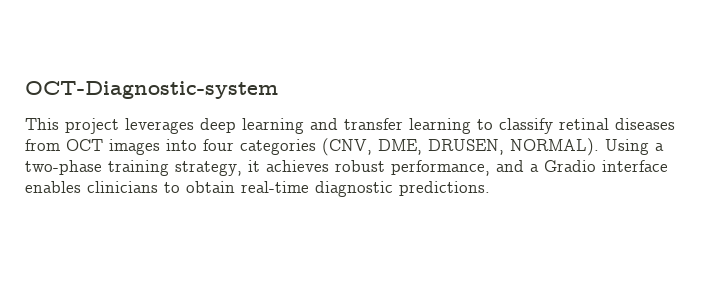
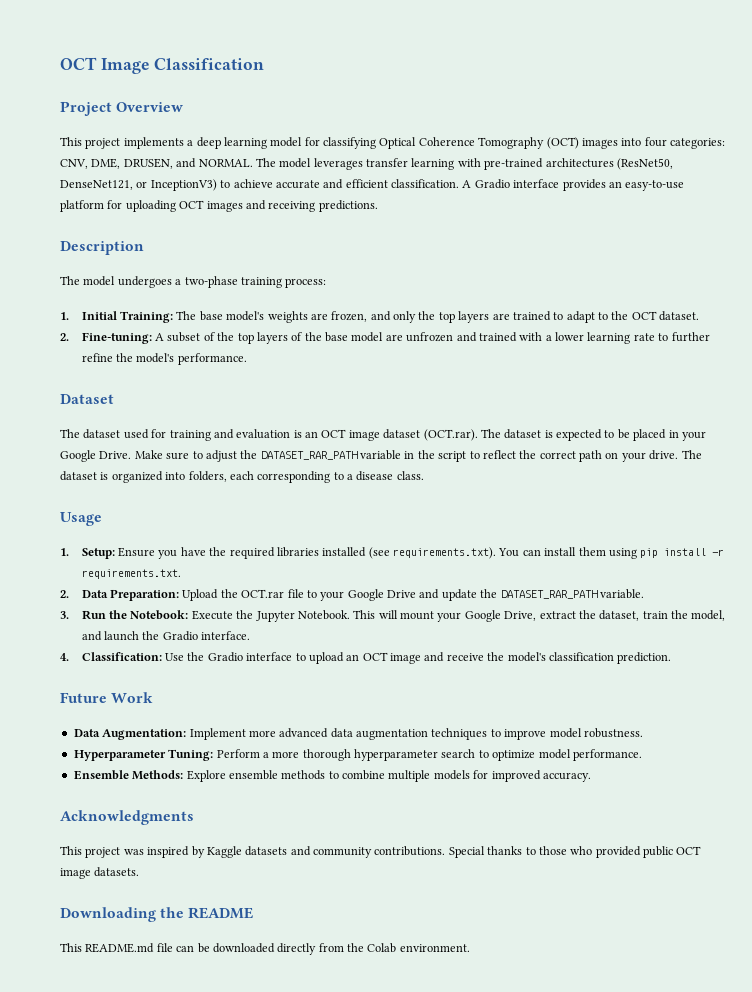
[25,81,278,99] [25,118,675,134] [25,138,664,156] [25,160,668,176] [25,181,490,197] OCT-Diagnostic-system // This project leverages deep learning and transfer learning to classify retinal diseases from OCT images into four categories (CNV, DME, DRUSEN, NORMAL). Using a two-phase training strategy, it achieves robust performance, and a Gradio interface enables clinicians to obtain real-time diagnostic predictions. -> [60,57,265,74] [60,101,184,116] [60,137,725,149] [60,158,673,170] [60,179,685,191] [60,200,378,212] [60,241,144,255] [60,276,327,288] [60,311,700,323] [60,332,710,344] [81,353,247,365] [60,394,114,404] [60,429,706,441] [60,450,702,462] [60,471,424,483] [60,512,102,526] [60,547,725,559] [81,569,181,579] [60,589,644,601] [60,610,726,622] [81,631,251,641] [60,652,672,664] [60,692,154,703] [73,728,643,740] [73,749,642,761] [73,770,591,782] [60,810,194,825] [60,846,702,858] [60,867,140,879] [60,907,254,922] [60,943,470,955] OCT Image Classification // Project Overview // This project implements a deep learning model for classifying Optical Coherence Tomography (OCT) images into four categories: CNV, DME, DRUSEN, and NORMAL. The model leverages transfer learning with pre-trained architectures (ResNet50, DenseNet121, or InceptionV3) to achieve accurate and efficient classification. A Gradio interface provides an easy-to-use platform for uploading OCT images and receiving predictions. // Description // The model undergoes a two-phase training process: // 1. Initial Training: The base model's weights are frozen, and only the top layers are trained to adapt to the OCT dataset. // 2. Fine-tuning: A subset of the top layers of the base model are unfrozen and trained with a lower learning rate to further refine the model's performance. // Dataset // The dataset used for training and evaluation is an OCT image dataset (OCT.rar). The dataset is expected to be placed in your Google Drive. Make sure to adjust the DATASET_RAR_PATH variable in the script to reflect the correct path on your drive. The dataset is organized into folders, each corresponding to a disease class. // Usage // 1. Setup: Ensure you have the required libraries installed (see requirements.txt). You can install them using pip install -r requirements.txt. // 2. Data Preparation: Upload the OCT.rar file to your Google Drive and update the DATASET_RAR_PATH variable. // 3. Run the Notebook: Execute the Jupyter Notebook. This will mount your Google Drive, extract the dataset, train the model, and launch the Gradio interface. // 4. Classification: Use the Gradio interface to upload an OCT image and receive the model's classification prediction. // Future Work // Data Augmentation: Implement more advanced data augmentation techniques to improve model robustness. // Hyperparameter Tuning: Perform a more thorough hyperparameter search to optimize model performance. // Ensemble Methods: Explore ensemble methods to combine multiple models for improved accuracy. // Acknowledgments // This project was inspired by Kaggle datasets and community contributions. Special thanks to those who provided public OCT image datasets. // Downloading the README // This README.md file can be downloaded directly from the Colab environment.

